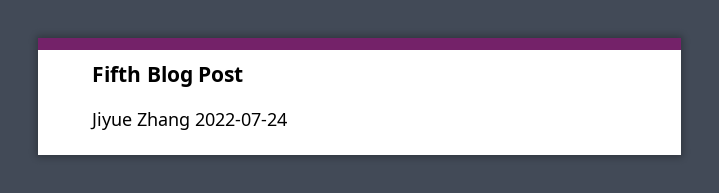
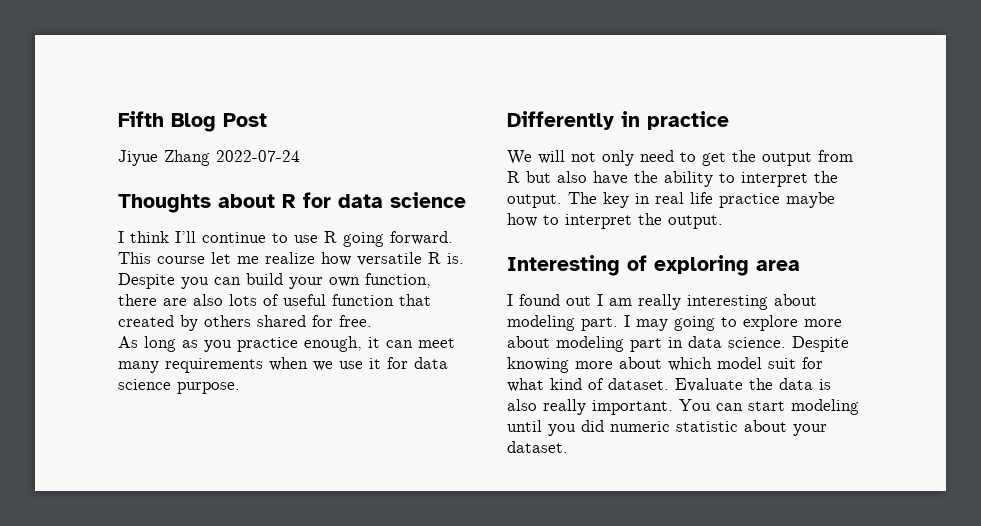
(287, 119) none -> [118,192,466,213] [118,231,453,247] [118,252,464,266] [118,273,431,289] [118,294,431,306] [118,315,372,331] [118,336,455,352] [118,357,448,373] [118,379,240,394] [507,111,729,130] [507,150,853,166] [507,171,838,187] [507,192,835,208] [507,213,723,229] [507,255,800,276] [507,294,817,310] [507,315,842,331] [507,336,849,352] [507,357,823,373] [507,378,831,392] [507,399,859,415] [507,420,827,436] [507,441,568,453] // Thoughts about R for data science // I think I’ll continue to use R going forward. This course let me realize how versatile R is. Despite you can build your own function, there are also lots of useful function that created by others shared for free. // As long as you practice enough, it can meet many requirements when we use it for data science purpose. // Differently in practice // We will not only need to get the output from R but also have the ability to interpret the output. The key in real life practice maybe how to interpret the output. // Interesting of exploring area // I found out I am really interesting about modeling part. I may going to explore more about modeling part in data science. Despite knowing more about which model suit for what kind of dataset. Evaluate the data is also really important. You can start modeling until you did numeric statistic about your dataset.

